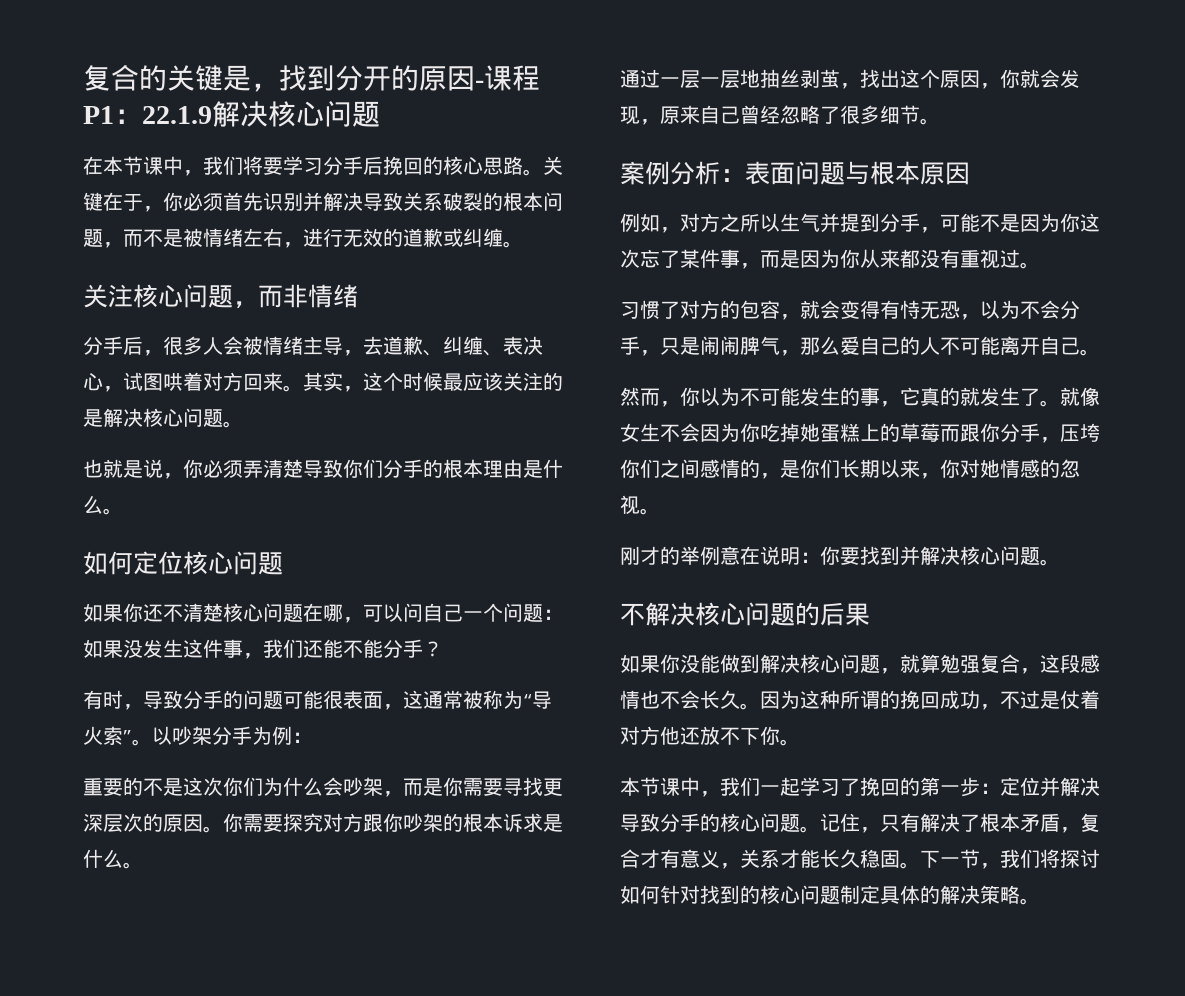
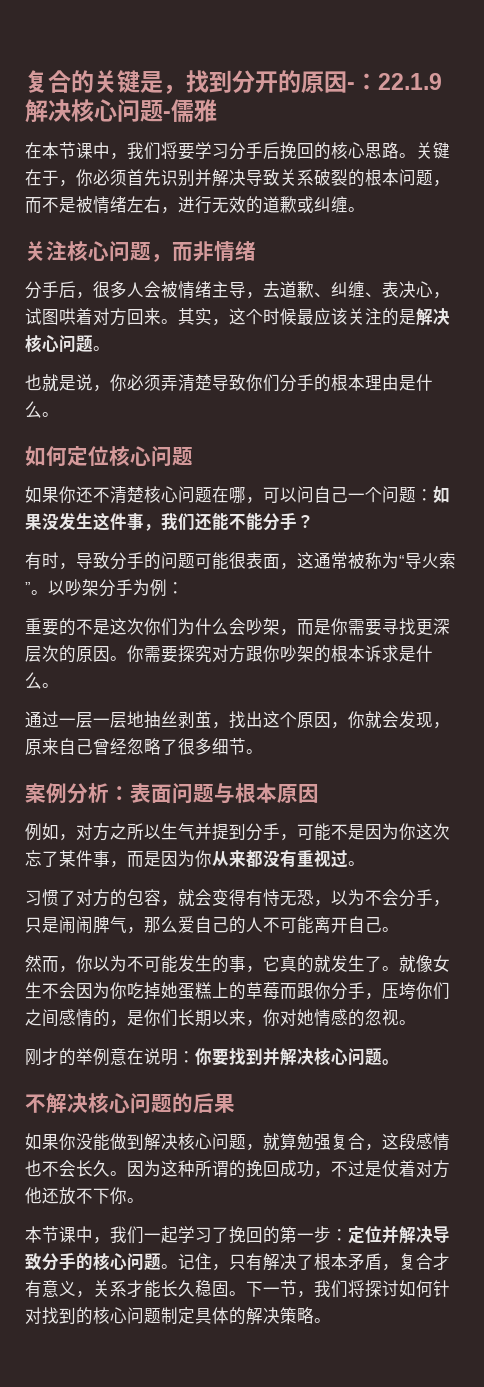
[484,65,540,91] [83,106,114,124] 课程P1 -> (355, 86) none
(380, 114) none -> [163,99,217,122] -儒雅

